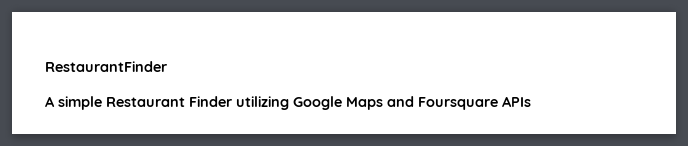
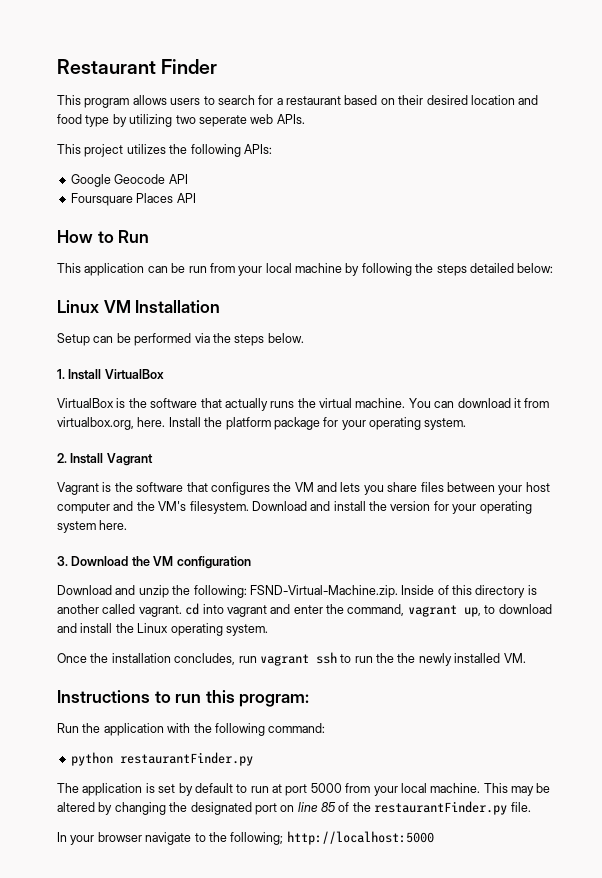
[45,61,167,72] [45,96,102,110] RestaurantFinder // A simple -> (57, 66) none
[236,96,531,110] utilizing Google Maps and Foursquare APIs -> [57,95,539,108] [57,114,305,127] [57,144,272,157] [70,174,188,187] [70,193,196,206] [57,230,150,243] [57,263,554,276] [57,300,221,313] [57,333,304,346] [57,369,164,380] [57,398,550,411] [57,417,467,430] [57,453,153,466] [57,482,550,495] [57,501,532,514] [57,520,128,533] [57,556,251,569] [57,585,537,598] [57,603,552,617] [57,623,268,636] [57,652,526,666] [57,690,310,707] [57,723,326,736] [70,752,253,766] [57,783,551,796] [57,801,531,815] [57,831,434,845] // This program allows users to search for a restaurant based on their desired location and food type by utilizing two seperate web APIs. // This project utilizes the following APIs: // Google Geocode API // Foursquare Places API // How to Run // This application can be run from your local machine by following the steps detailed below: // Linux VM Installation // Setup can be performed via the steps below. // 1. Install VirtualBox // VirtualBox is the software that actually runs the virtual machine. You can download it from virtualbox.org, here. Install the platform package for your operating system. // 2. Install Vagrant // Vagrant is the software that configures the VM and lets you share files between your host computer and the VM's filesystem. Download and install the version for your operating system here. // 3. Download the VM configuration // Download and unzip the following: FSND-Virtual-Machine.zip. Inside of this directory is another called vagrant. cd into vagrant and enter the command, vagrant up, to download and install the Linux operating system. // Once the installation concludes, run vagrant ssh to run the the newly installed VM. // Instructions to run this program: // Run the application with the following command: // python restaurantFinder.py // The application is set by default to run at port 5000 from your local machine. This may be altered by changing the designated port on line 85 of the restaurantFinder.py file. // In your browser navigate to the following; http://localhost:5000

